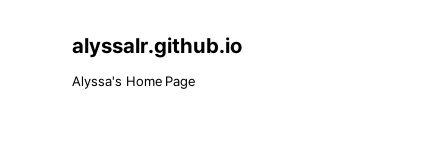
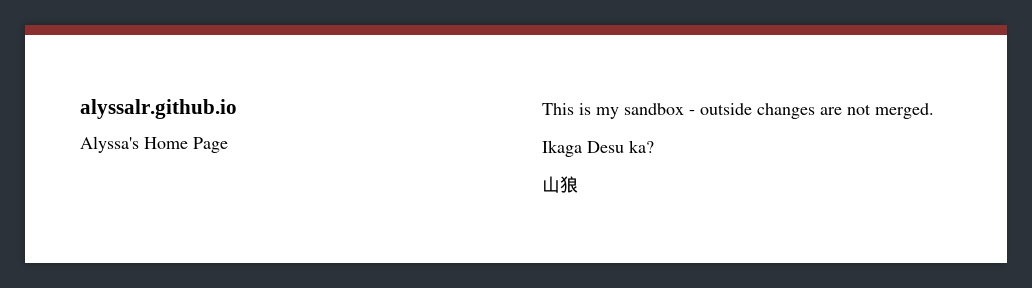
(196, 82) none -> [542,103,934,119] [542,140,654,157] [542,176,578,193] // This is my sandbox - outside changes are not merged. // Ikaga Desu ka? // 山狼

